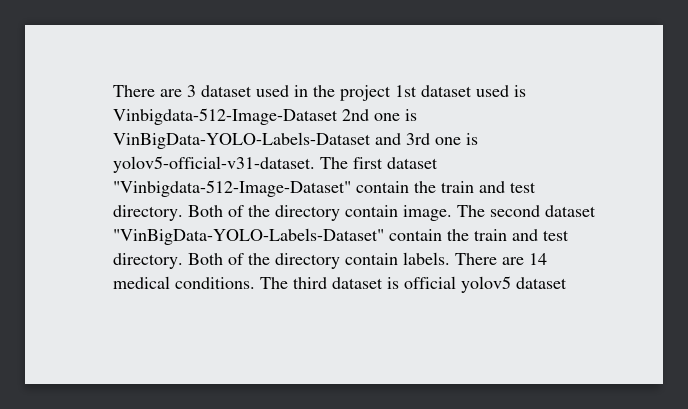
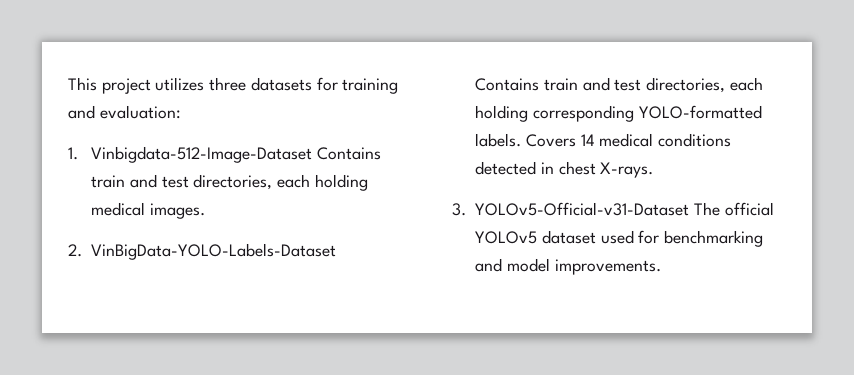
[113,85,526,101] [113,108,417,125] [113,132,478,149] [113,156,438,173] [113,180,536,197] [113,205,596,221] [113,228,569,245] [113,252,547,269] [113,276,567,293] There are 3 dataset used in the project 1st dataset used is Vinbigdata-512-Image-Dataset 2nd one is VinBigData-YOLO-Labels-Dataset and 3rd one is yolov5-official-v31-dataset. The first dataset "Vinbigdata-512-Image-Dataset" contain the train and test directory. Both of the directory contain image. The second dataset "VinBigData-YOLO-Labels-Dataset" contain the train and test directory. Both of the directory contain labels. There are 14 medical conditions. The third dataset is official yolov5 dataset -> [68,77,399,94] [68,105,181,119] [68,146,382,163] [91,174,368,191] [91,202,206,219] [68,243,337,260] [475,77,763,93] [475,105,762,122] [475,133,732,147] [475,161,654,178] [452,202,774,216] [475,230,764,247] [475,258,661,275] This project utilizes three datasets for training and evaluation: // 1. Vinbigdata-512-Image-Dataset Contains train and test directories, each holding medical images. // 2. VinBigData-YOLO-Labels-Dataset Contains train and test directories, each holding corresponding YOLO-formatted labels. Covers 14 medical conditions detected in chest X-rays. // 3. YOLOv5-Official-v31-Dataset The official YOLOv5 dataset used for benchmarking and model improvements.

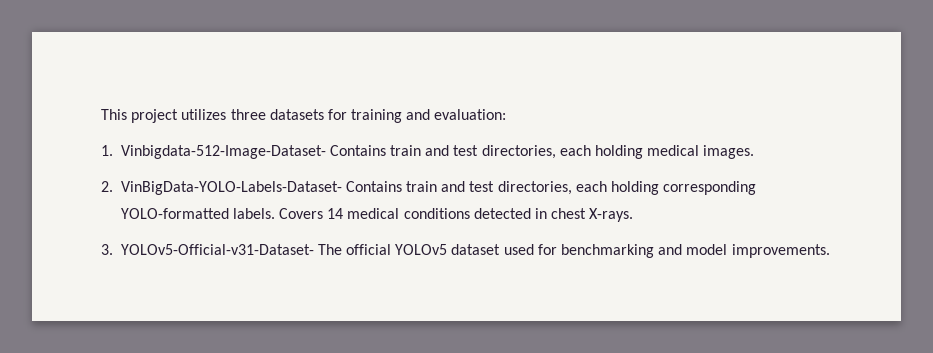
[91,146,313,163] Vinbigdata-512-Image-Dataset -> [120,145,326,159] Vinbigdata-512-Image-Dataset-
[91,243,337,260] VinBigData-YOLO-Labels-Dataset -> [120,181,342,195] VinBigData-YOLO-Labels-Dataset-
[475,202,690,216] YOLOv5-Official-v31-Dataset -> [120,244,314,255] YOLOv5-Official-v31-Dataset-

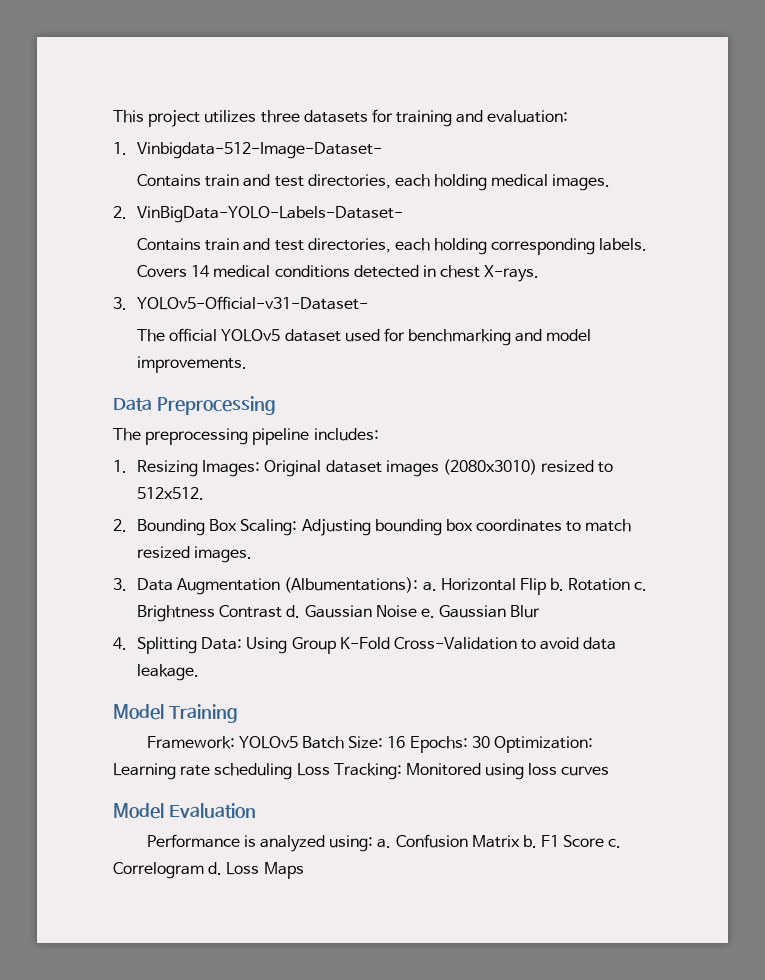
(326, 152) none -> (382, 150) //
(342, 188) none -> (403, 214) //
[120,208,229,219] YOLO-formatted -> (596, 246) none
(314, 249) none -> (368, 303) //
(830, 251) none -> [113,396,276,415] [113,428,379,445] [113,459,614,477] [136,487,204,500] [113,519,632,536] [136,546,253,563] [113,577,648,595] [136,605,541,622] [113,637,617,654] [136,664,199,681] [113,704,238,723] [146,736,593,753] [113,763,610,780] [113,803,256,819] [146,834,622,852] [113,862,304,879] // Data Preprocessing // The preprocessing pipeline includes: // 1. Resizing Images: Original dataset images (2080x3010) resized to 512x512. // 2. Bounding Box Scaling: Adjusting bounding box coordinates to match resized images. // 3. Data Augmentation (Albumentations): a. Horizontal Flip b. Rotation c. Brightness Contrast d. Gaussian Noise e. Gaussian Blur // 4. Splitting Data: Using Group K-Fold Cross-Validation to avoid data leakage. // Model Training // Framework: YOLOv5 Batch Size: 16 Epochs: 30 Optimization: Learning rate scheduling Loss Tracking: Monitored using loss curves // Model Evaluation // Performance is analyzed using: a. Confusion Matrix b. F1 Score c. Correlogram d. Loss Maps

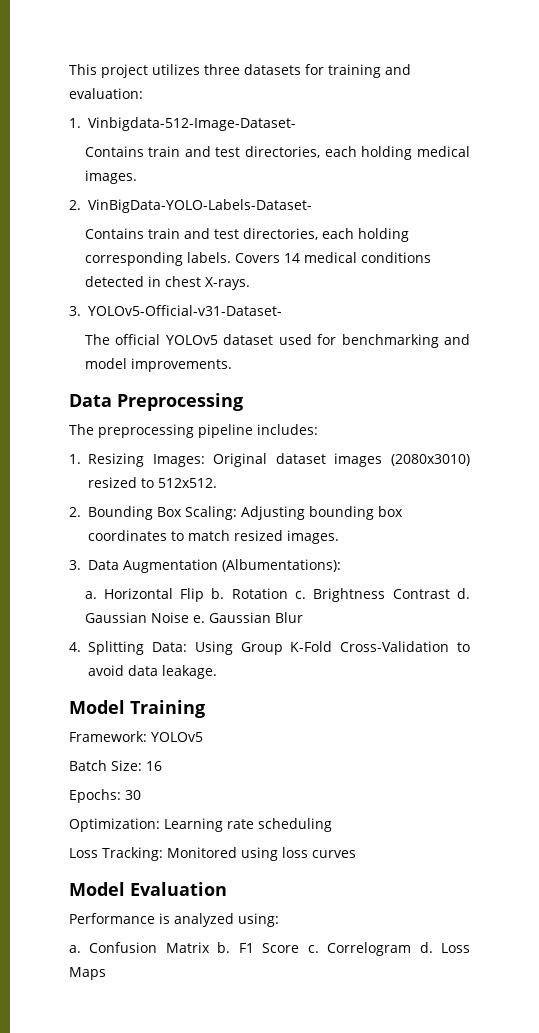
(419, 585) none -> (341, 565) //
(298, 742) none -> (203, 737) //
(406, 742) none -> (162, 766) //
(490, 742) none -> (141, 795) //
(293, 771) none -> (332, 825) //
(374, 843) none -> (279, 920) //

